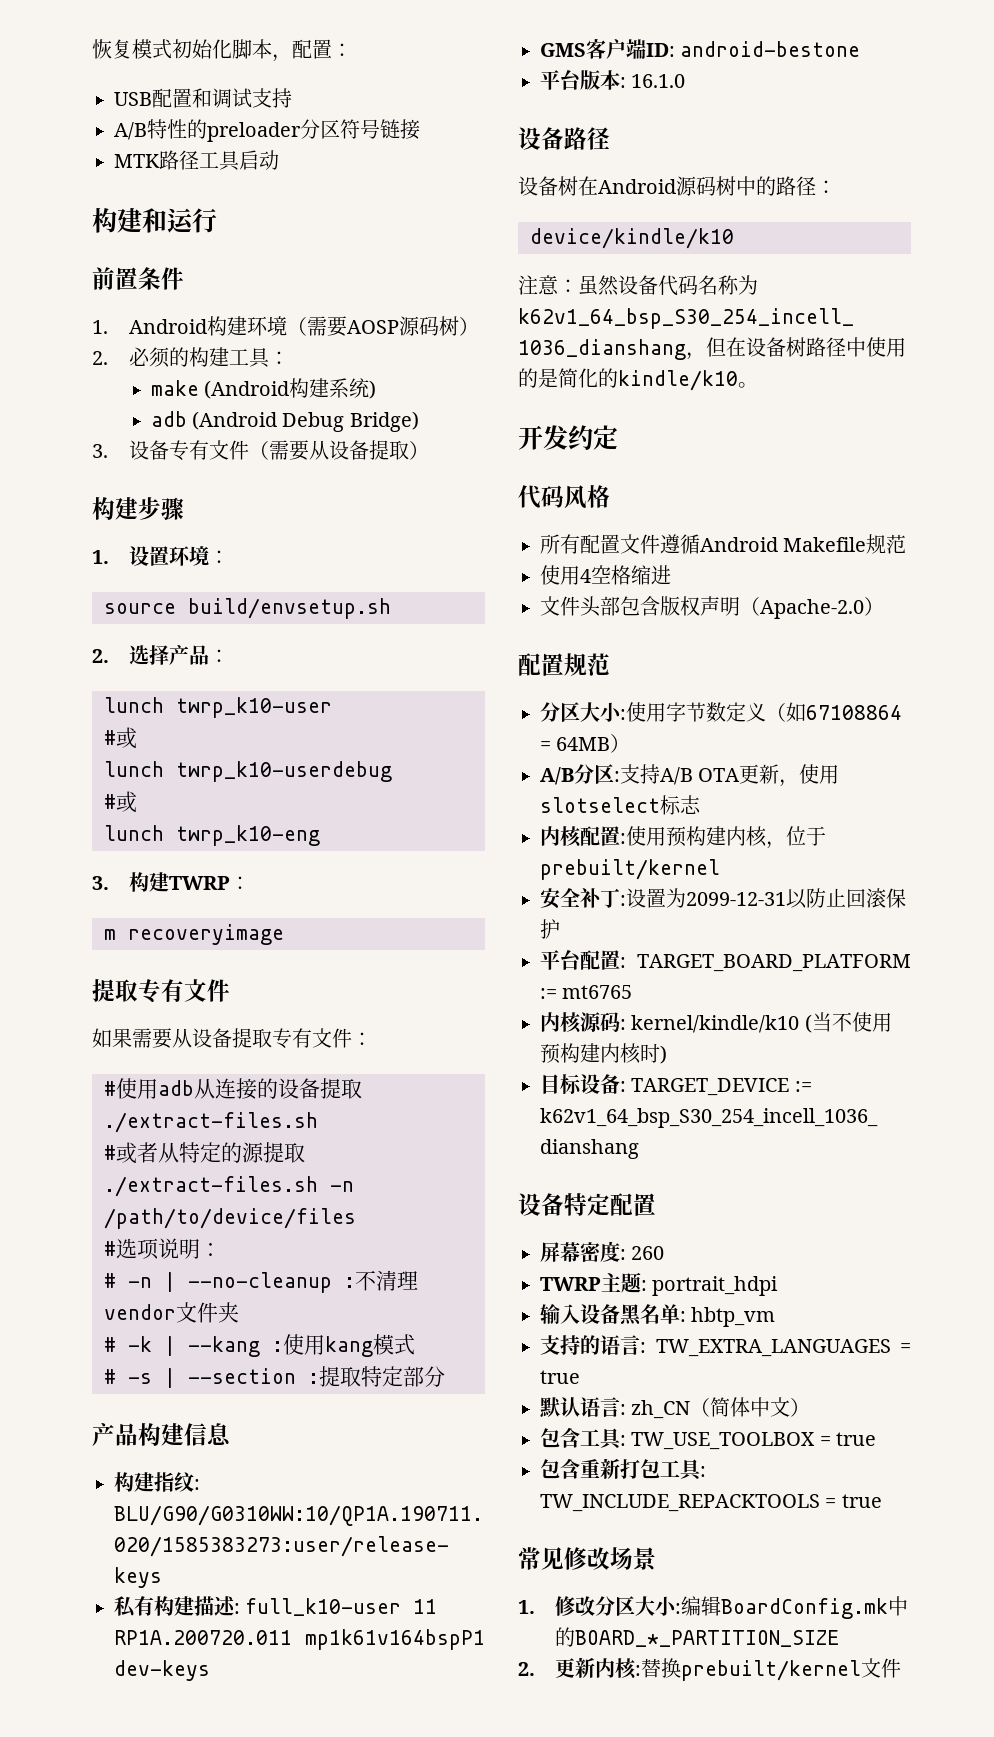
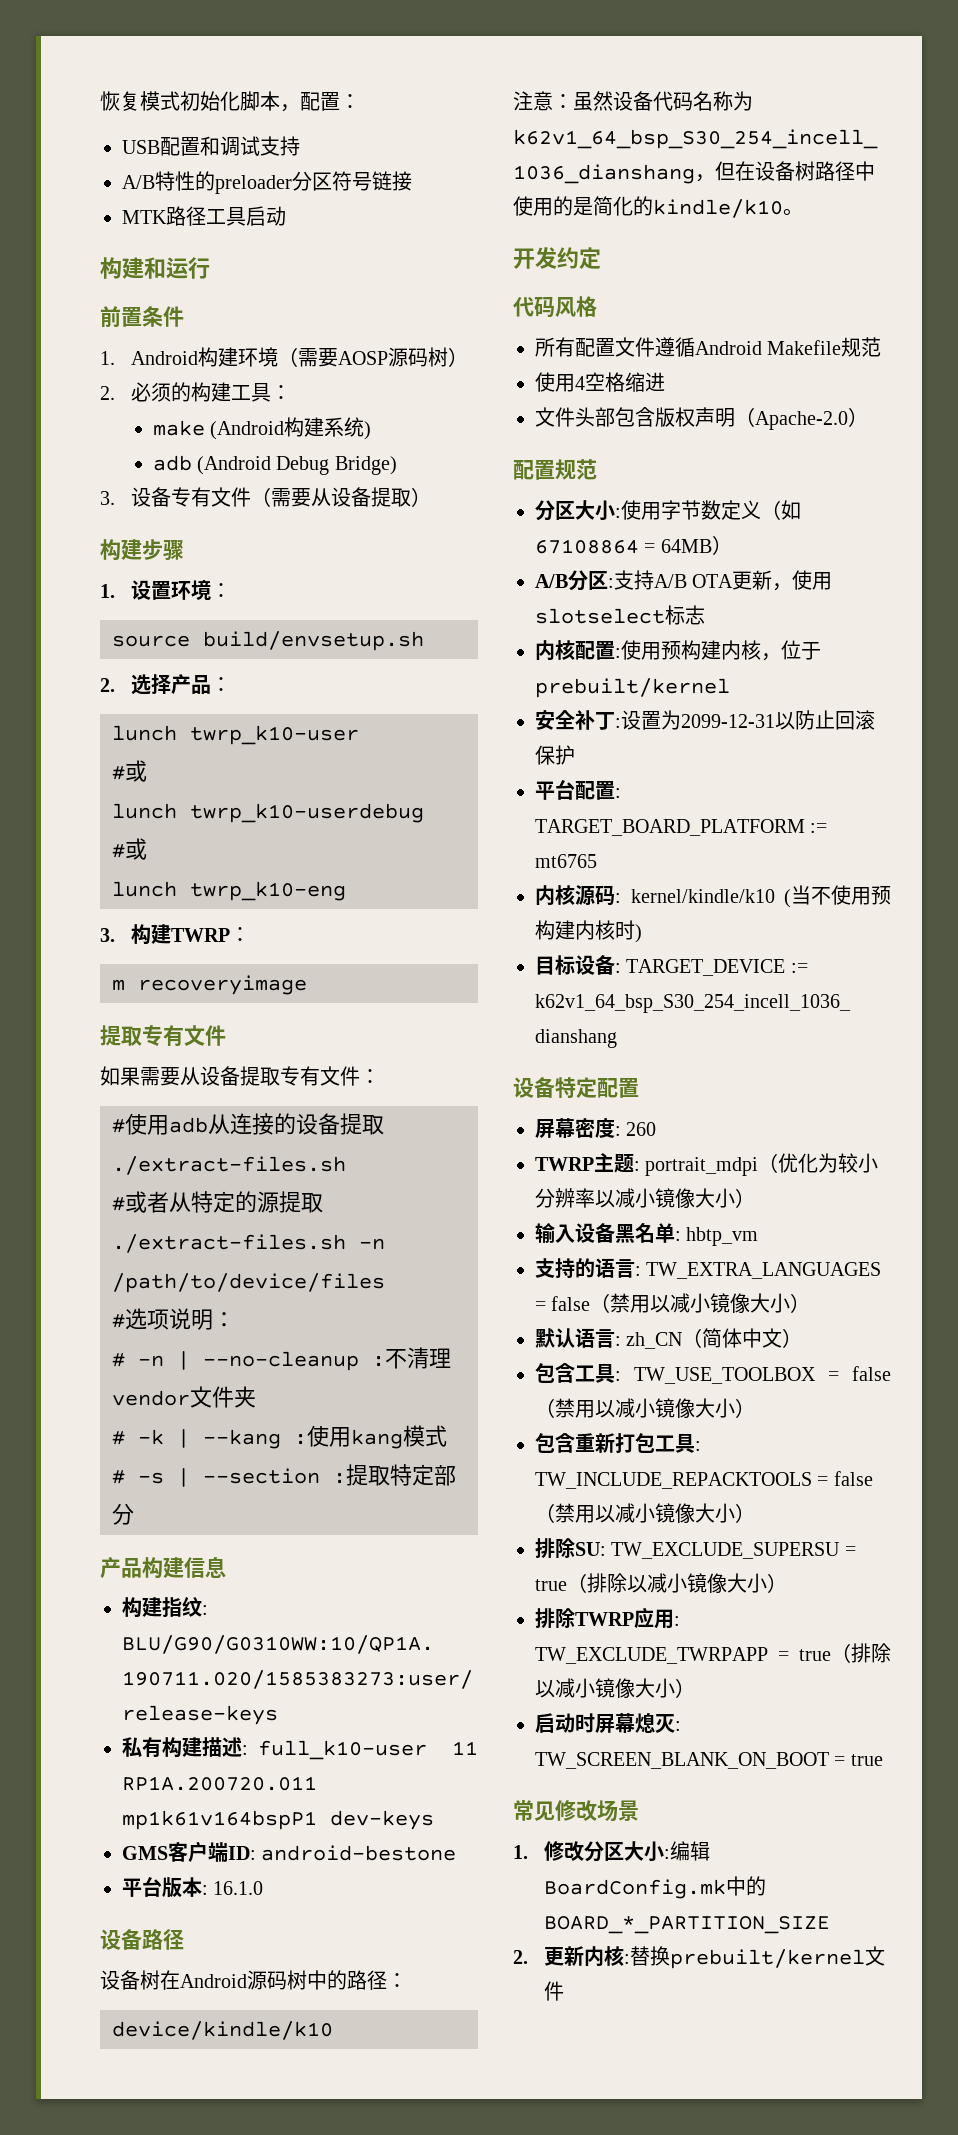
[652,1276,779,1296] portrait_hdpi -> [645,1153,879,1176] [535,1188,755,1208] portrait_mdpi（优化为较小分辨率以减小镜像大小）
[540,1370,580,1384] true -> [551,1293,811,1313] false（禁用以减小镜像大小）
[836,1432,877,1446] true -> [852,1366,891,1381] [535,1398,755,1418] false（禁用以减小镜像大小）
(837, 1503) none -> [833,1471,873,1486] [535,1503,755,1523] [535,1538,856,1559] [535,1573,787,1593] [535,1607,680,1629] [535,1643,891,1664] [535,1678,695,1698] [535,1713,681,1733] [535,1752,846,1769] false（禁用以减小镜像大小） // 排除SU: TW_EXCLUDE_SUPERSU = true（排除以减小镜像大小） // 排除TWRP应用: TW_EXCLUDE_TWRPAPP = true（排除以减小镜像大小） // 启动时屏幕熄灭: TW_SCREEN_BLANK_ON_BOOT =

